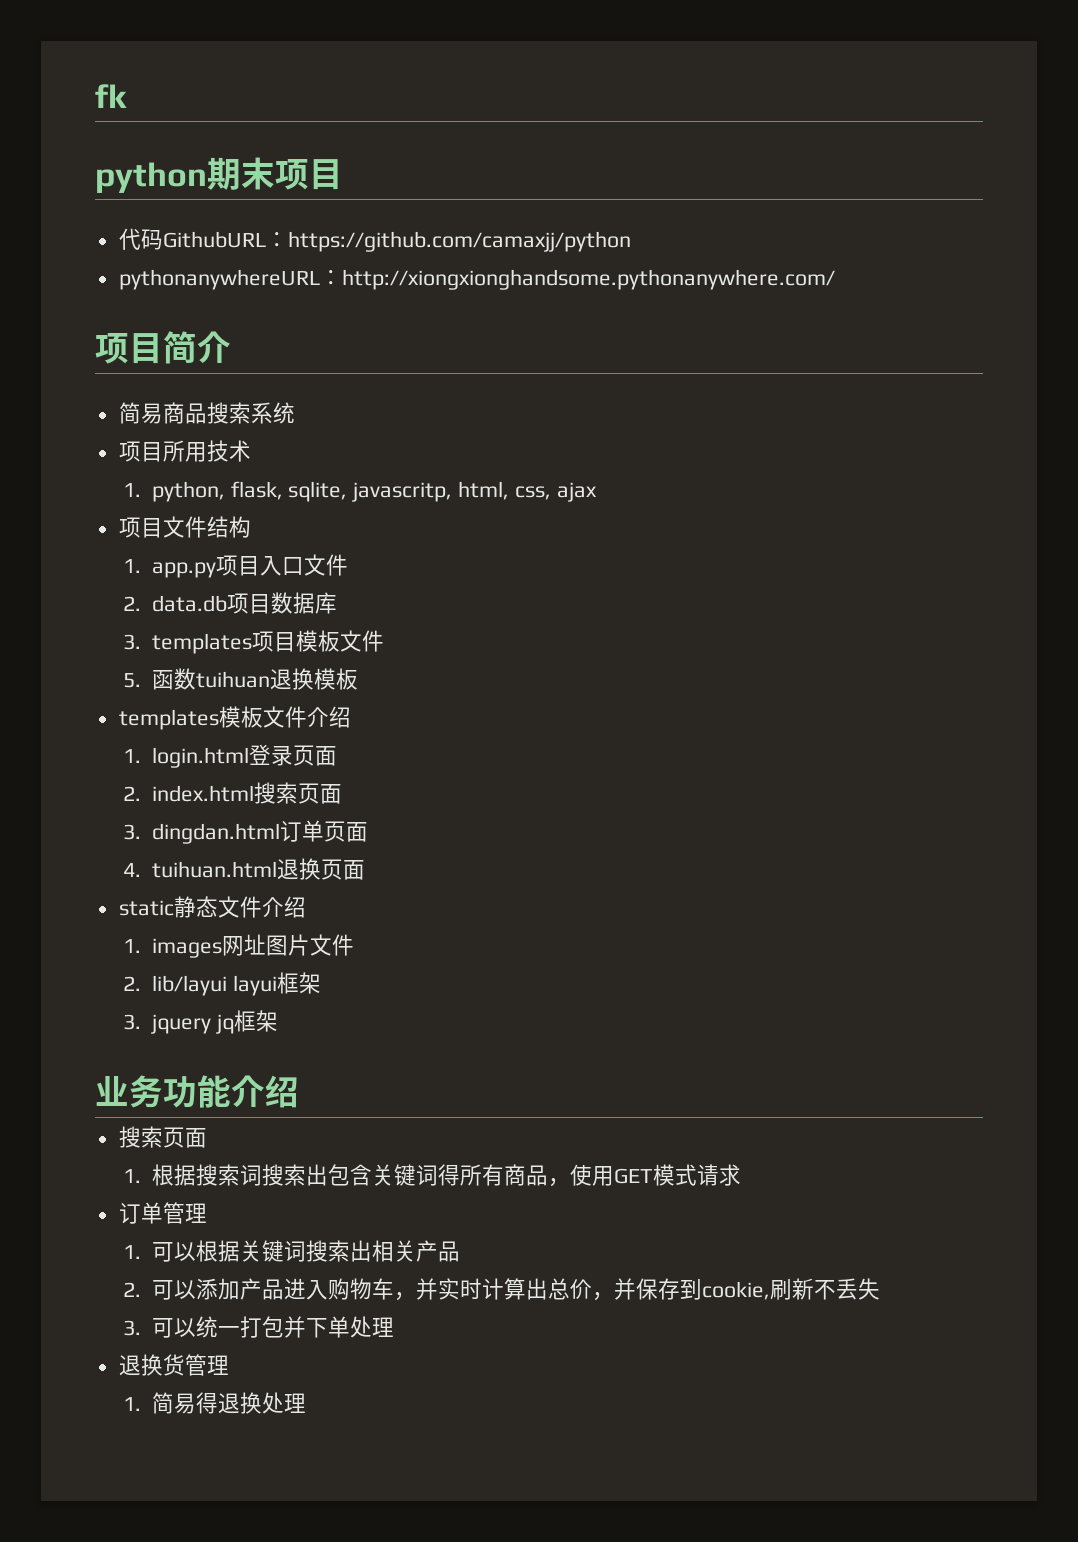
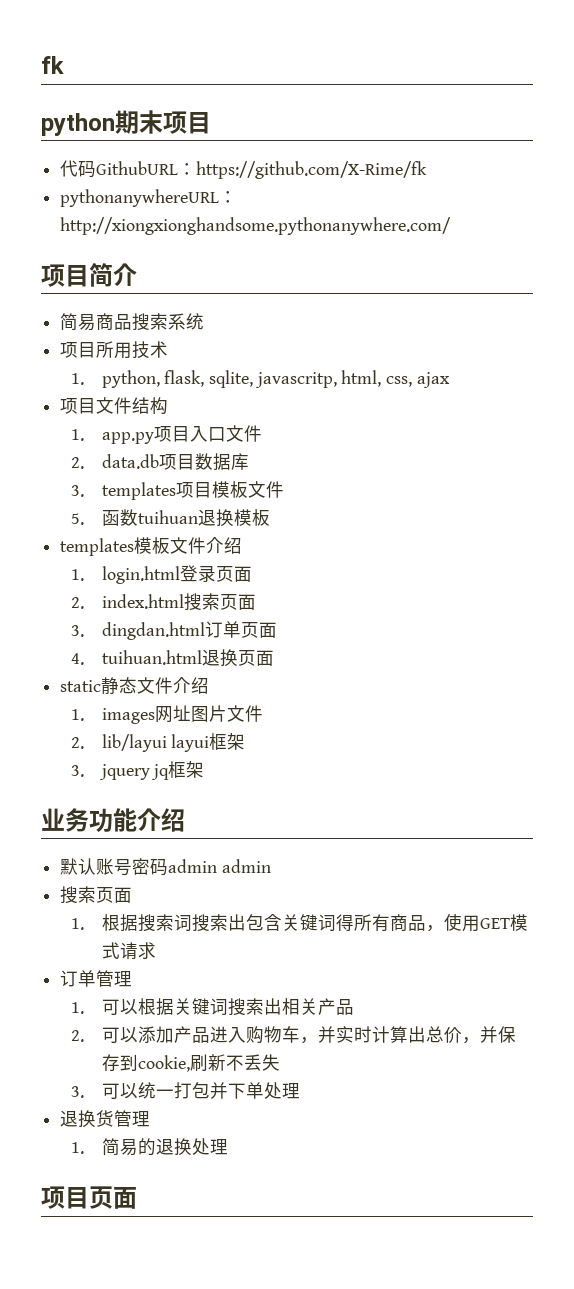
[287,231,631,252] https://github.com/camaxjj/python -> [196,161,428,179] https://github.com/X-Rime/fk
(299, 1091) none -> [60,858,271,876] // 默认账号密码admin admin
[195,1392,218,1414] 得 -> [137,1138,156,1156] 的
(306, 1403) none -> [41,1186,137,1209] // 项目页面

